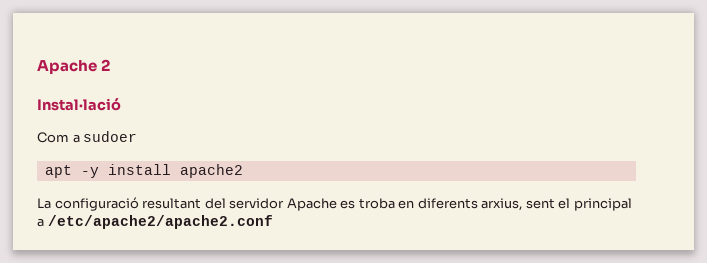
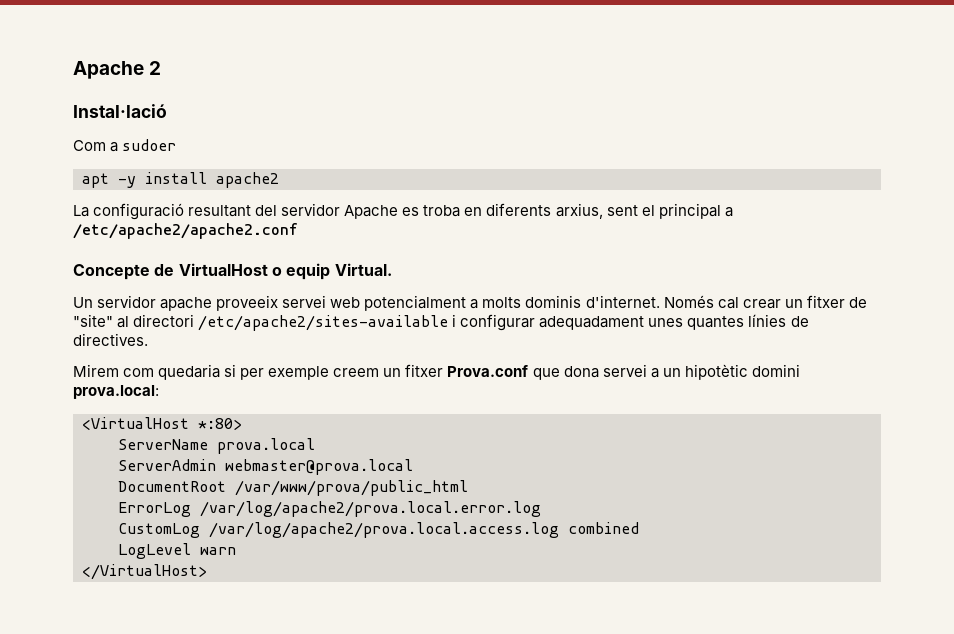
(273, 222) none -> [73,263,392,280] [73,295,867,311] [73,314,809,331] [73,333,148,346] [73,364,800,380] [73,385,159,399] [82,417,242,430] [118,438,315,454] [118,459,413,475] [118,480,468,496] [118,501,541,517] [118,522,639,538] [118,543,236,559] [82,564,207,580] // Concepte de VirtualHost o equip Virtual. // Un servidor apache proveeix servei web potencialment a molts dominis d'internet. Només cal crear un fitxer de "site" al directori /etc/apache2/sites-available i configurar adequadament unes quantes línies de directives. // Mirem com quedaria si per exemple creem un fitxer Prova.conf que dona servei a un hipotètic domini prova.local: // <VirtualHost *:80> // ServerName prova.local // ServerAdmin webmaster@prova.local // DocumentRoot /var/www/prova/public_html // ErrorLog /var/log/apache2/prova.local.error.log // CustomLog /var/log/apache2/prova.local.access.log combined // LogLevel warn // </VirtualHost>

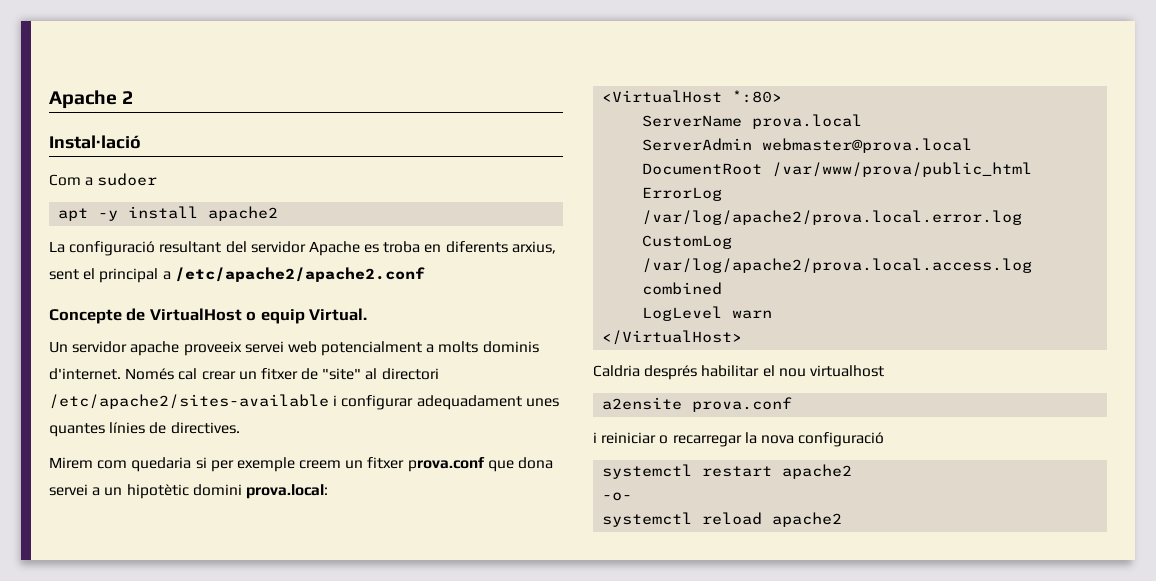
[447,365,529,377] Prova.conf -> [407,457,485,472] prova.conf
(207, 572) none -> [593,365,884,380] [602,397,793,412] [593,432,885,447] [602,464,853,479] [602,492,633,501] [602,512,843,527] // Caldria després habilitar el nou virtualhost // a2ensite prova.conf // i reiniciar o recarregar la nova configuració // systemctl restart apache2 // -o- // systemctl reload apache2

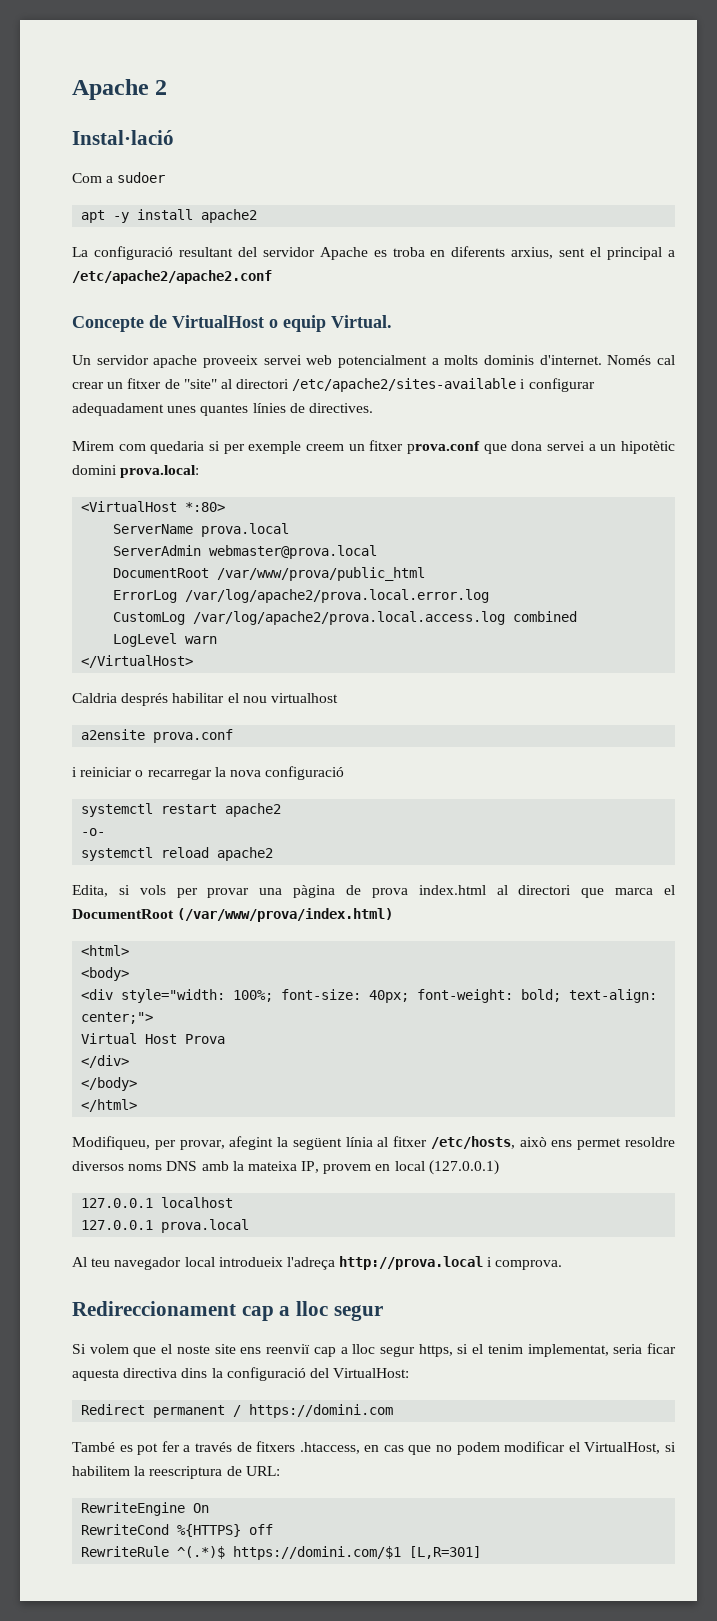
(843, 519) none -> [72,885,675,898] [72,908,394,922] [81,945,130,956] [81,967,130,981] [81,989,658,1003] [81,1012,154,1024] [81,1033,226,1044] [81,1055,130,1068] [81,1077,138,1091] [81,1099,138,1112] [72,1136,675,1150] [72,1160,499,1175] [81,1197,234,1208] [81,1219,250,1233] [72,1256,563,1270] [72,1301,383,1321] [72,1343,676,1357] [72,1367,410,1381] [81,1404,394,1418] [72,1441,676,1455] [72,1466,280,1479] [81,1502,210,1516] [81,1524,274,1537] [81,1546,482,1560] // Edita, si vols per provar una pàgina de prova index.html al directori que marca el DocumentRoot (/var/www/prova/index.html) // <html> // <body> // <div style="width: 100%; font-size: 40px; font-weight: bold; text-align: center;"> // Virtual Host Prova // </div> // </body> // </html> // Modifiqueu, per provar, afegint la següent línia al fitxer /etc/hosts, això ens permet resoldre diversos noms DNS amb la mateixa IP, provem en local (127.0.0.1) // 127.0.0.1 localhost // 127.0.0.1 prova.local // Al teu navegador local introdueix l'adreça http://prova.local i comprova. // Redireccionament cap a lloc segur // Si volem que el noste site ens reenviï cap a lloc segur https, si el tenim implementat, seria ficar aquesta directiva dins la configuració del VirtualHost: // Redirect permanent / https://domini.com // També es pot fer a través de fitxers .htaccess, en cas que no podem modificar el VirtualHost, si habilitem la reescriptura de URL: // RewriteEngine On // RewriteCond %{HTTPS} off // RewriteRule ^(.*)$ https://domini.com/$1 [L,R=301]

